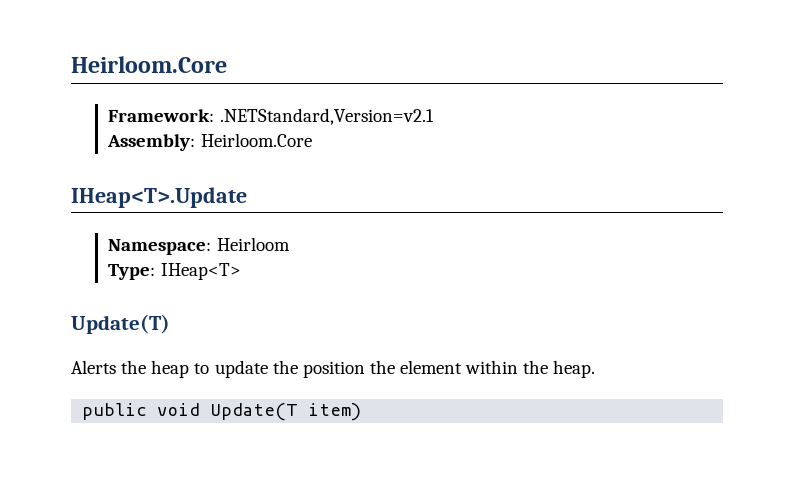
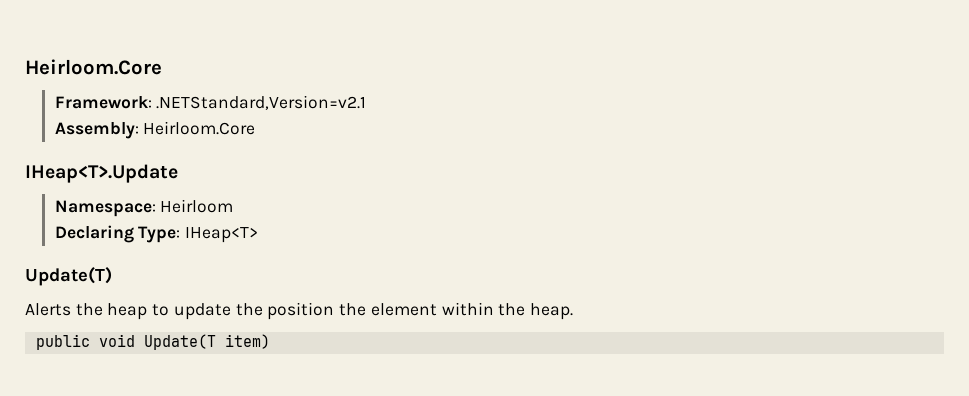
(290, 244) none -> [54,225,134,243] Declaring

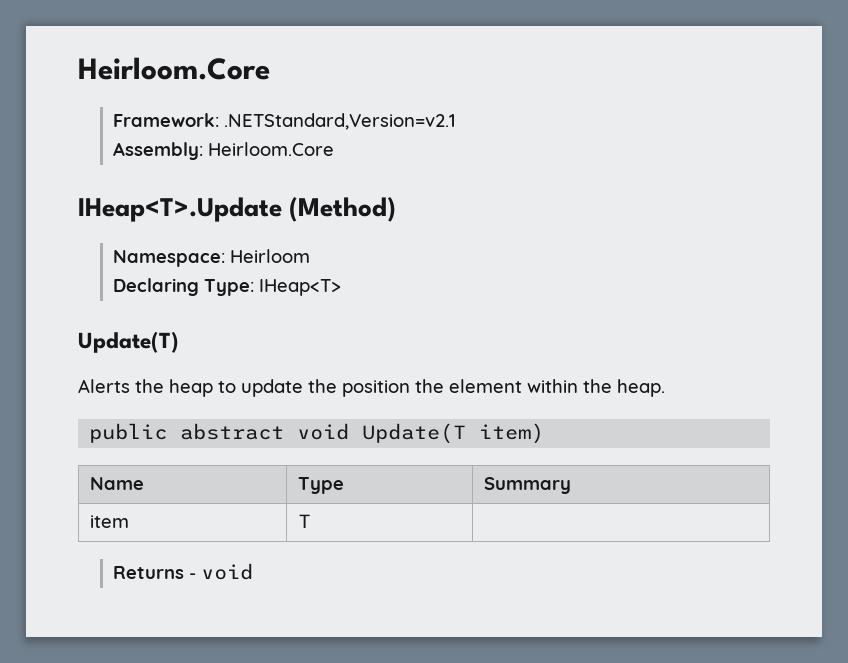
(178, 173) none -> [289,197,397,222] (Method)
(90, 342) none -> [180,423,285,440] abstract
(270, 341) none -> [89,477,144,490] [297,477,344,494] [483,477,571,494] [89,515,129,528] [297,514,311,528] [112,563,253,580] // Name | Type | Summary // item | T | // Returns - void

